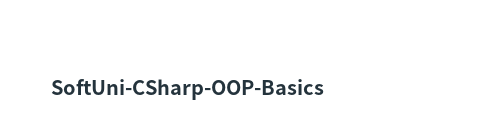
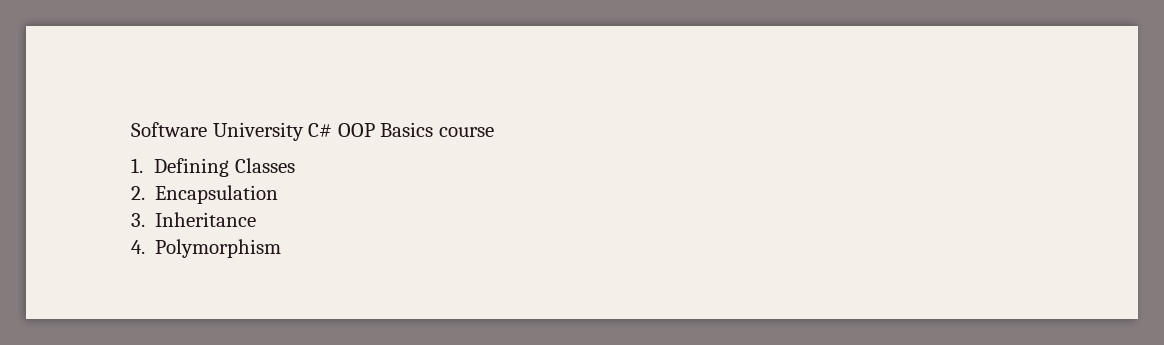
[51,79,324,100] SoftUni-CSharp-OOP-Basics -> [131,122,494,141] [131,158,295,177] [131,185,279,204] [131,212,257,227] [131,239,282,258] Software University C# OOP Basics course // 1. Defining Classes // 2. Encapsulation // 3. Inheritance // 4. Polymorphism

